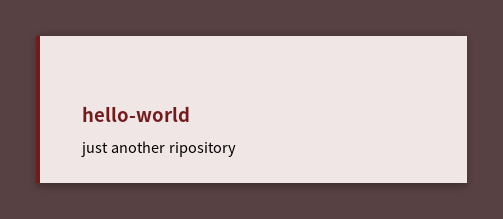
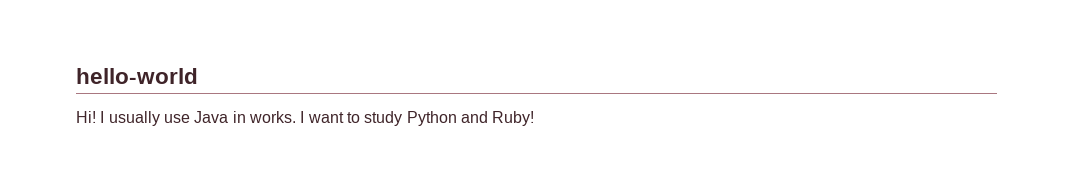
[81,141,236,157] just another ripository -> [76,111,535,126] Hi! I usually use Java in works. I want to study Python and Ruby!

